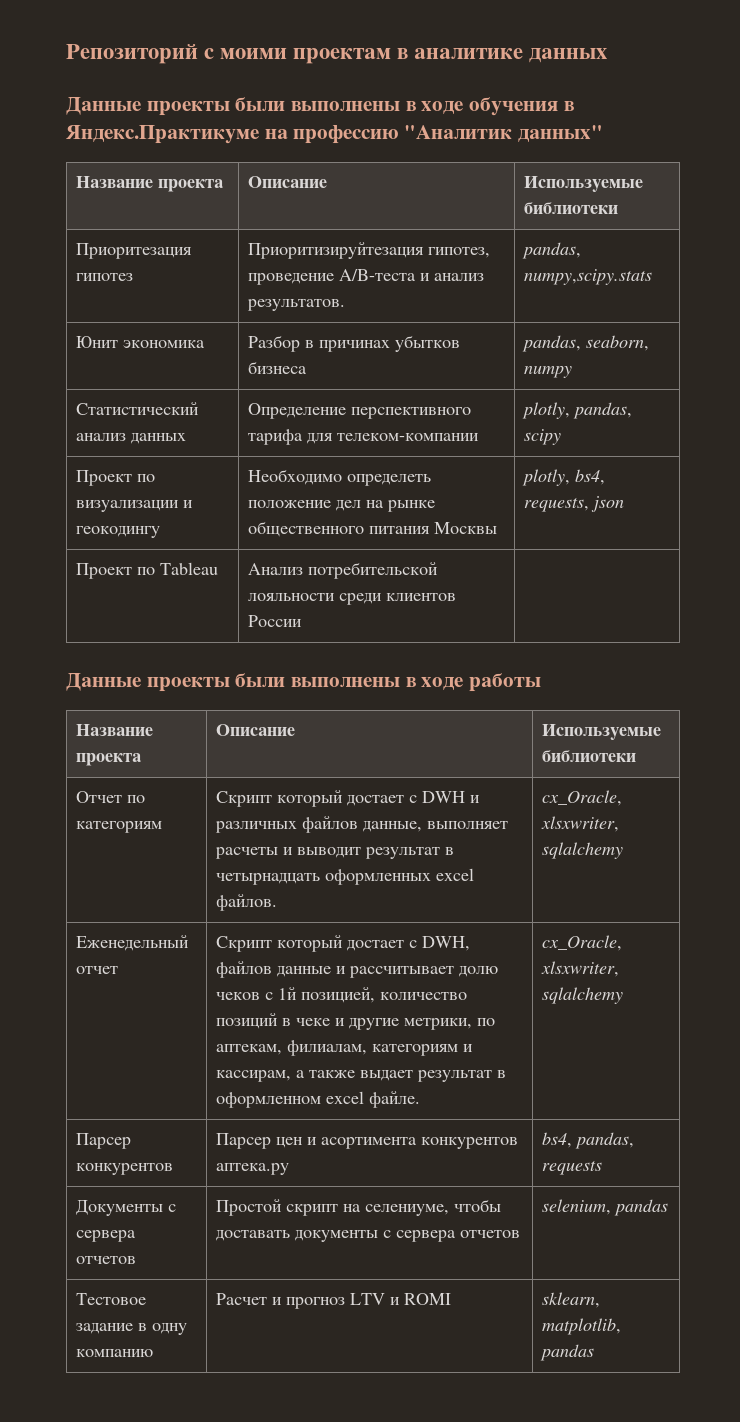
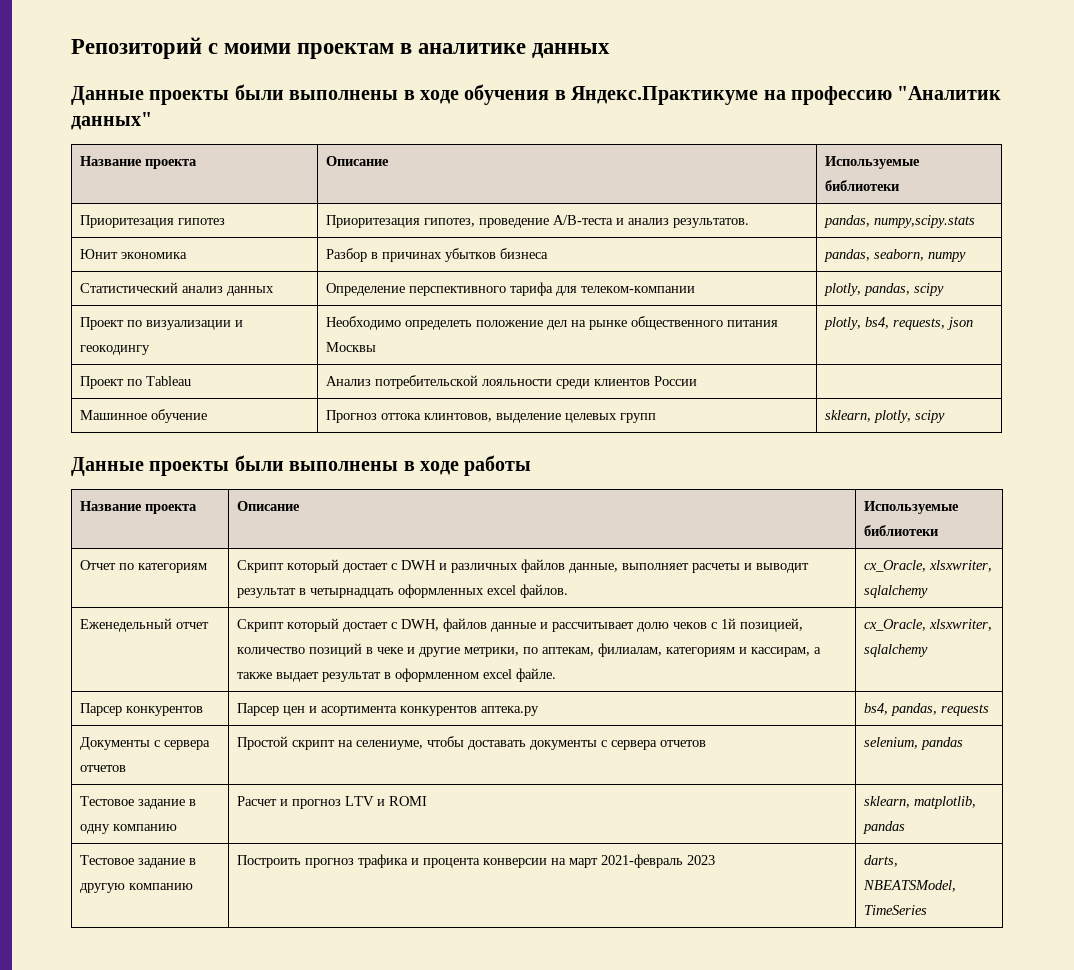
[248,242,425,259] Приоритизируйтезация -> [326,215,421,228] Приоритезация
(303, 621) none -> [80,409,208,423] [326,410,657,423] [825,410,946,423] // Машинное обучение | Прогноз оттока клинтовов, выделение целевых групп | sklearn, plotly, scipy
(595, 1352) none -> [80,855,197,868] [80,883,194,893] [237,854,716,868] [864,855,899,867] [863,880,957,892] [864,905,928,915] // Тестовое задание в другую компанию | Построить прогноз трафика и процента конверсии на март 2021-февраль 2023 | darts, NBEATSModel, TimeSeries

